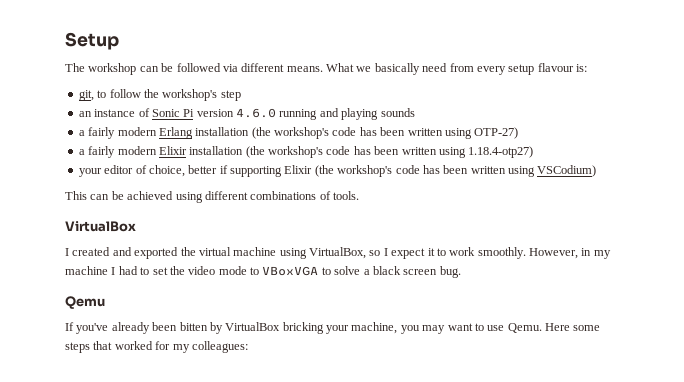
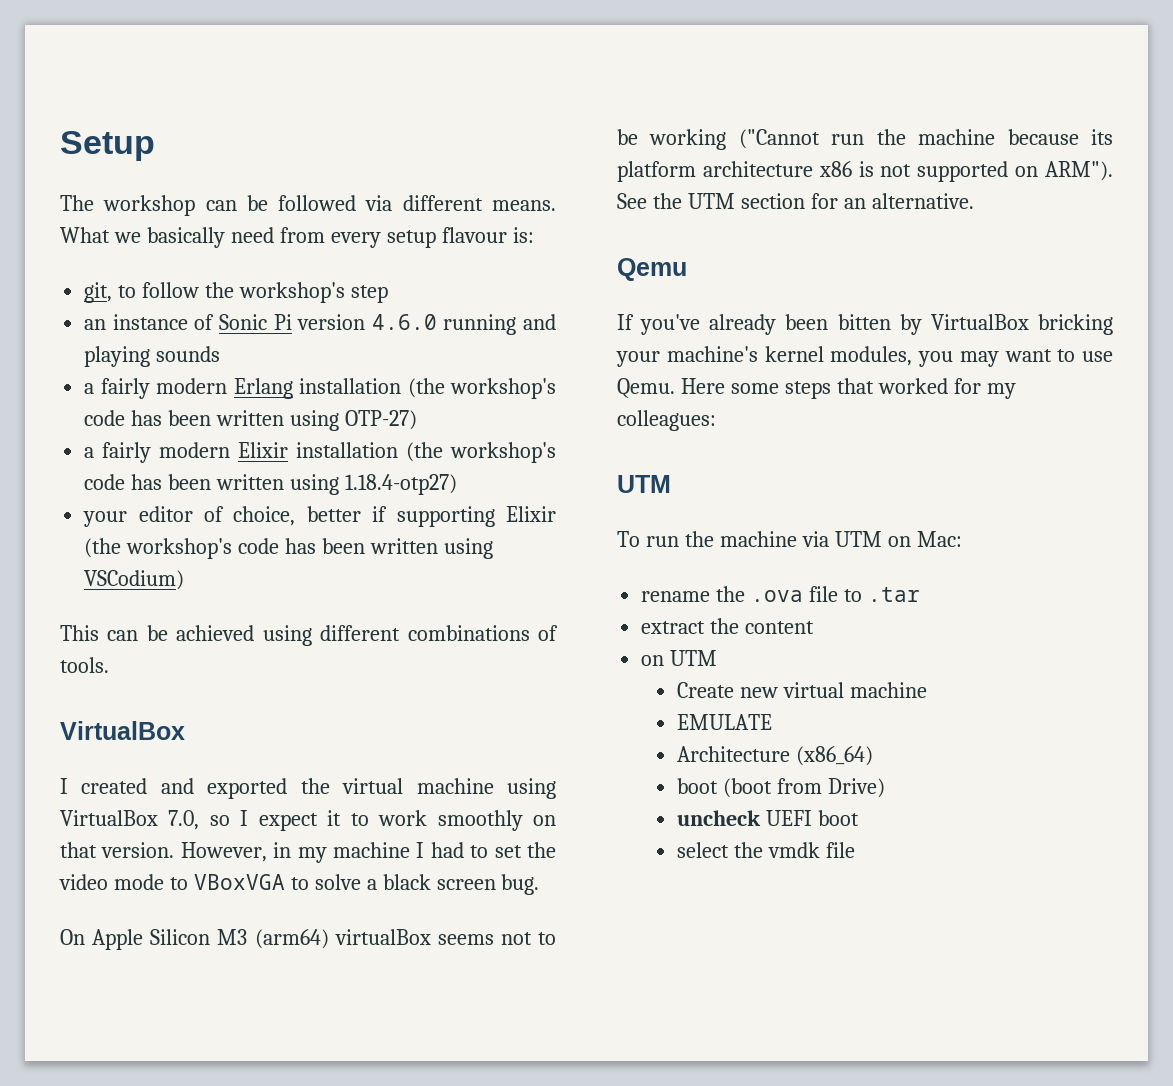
[309,247,366,259] VirtualBox, -> [60,810,200,830] VirtualBox 7.0,
[477,247,526,259] smoothly. -> [437,810,557,831] [60,842,175,858] smoothly on that version.
(461, 272) none -> [60,929,556,950] [617,129,1113,150] [617,161,1113,182] [617,193,974,209] // On Apple Silicon M3 (arm64) virtualBox seems not to be working ("Cannot run the machine because its platform architecture x86 is not supported on ARM"). See the UTM section for an alternative.
[351,322,398,334] machine, -> [666,346,913,366] machine's kernel modules,
(248, 347) none -> [617,475,671,493] [617,531,962,547] [641,586,920,602] [641,618,815,634] [641,650,718,666] [677,682,928,698] [677,714,773,730] [677,746,874,766] [677,778,886,798] [677,810,860,826] [677,842,856,858] // UTM // To run the machine via UTM on Mac: // rename the .ova file to .tar // extract the content // on UTM // Create new virtual machine // EMULATE // Architecture (x86_64) // boot (boot from Drive) // uncheck UEFI boot // select the vmdk file

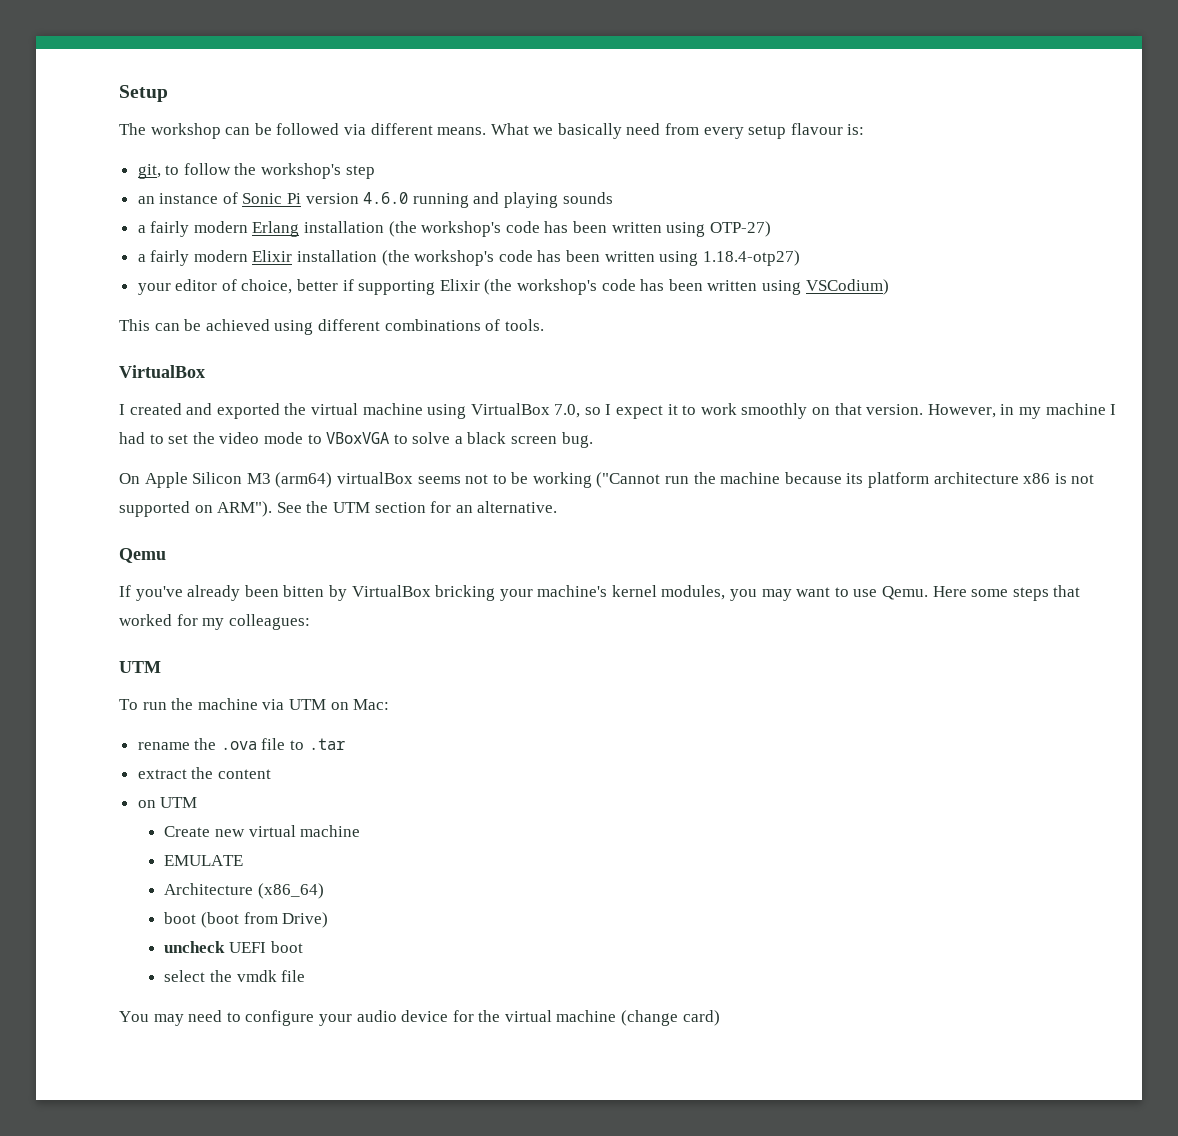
(856, 850) none -> [119,1010,720,1026] // You may need to configure your audio device for the virtual machine (change card)

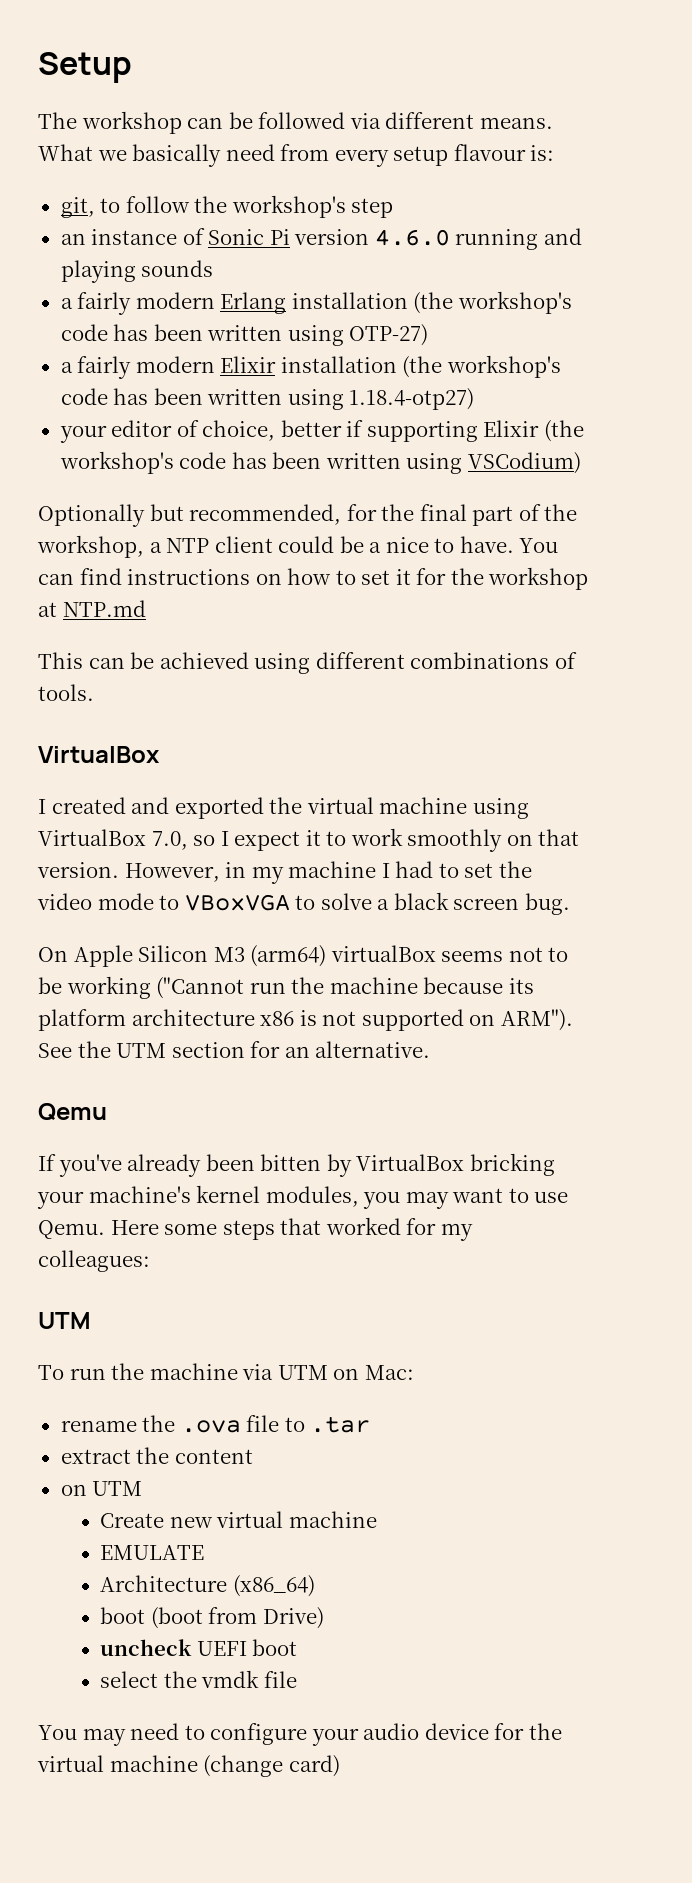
(889, 287) none -> [38,504,578,527] [37,535,559,558] [38,567,589,590] [38,600,146,617] // Optionally but recommended, for the final part of the workshop, a NTP client could be a nice to have. You can find instructions on how to set it for the workshop at NTP.md

